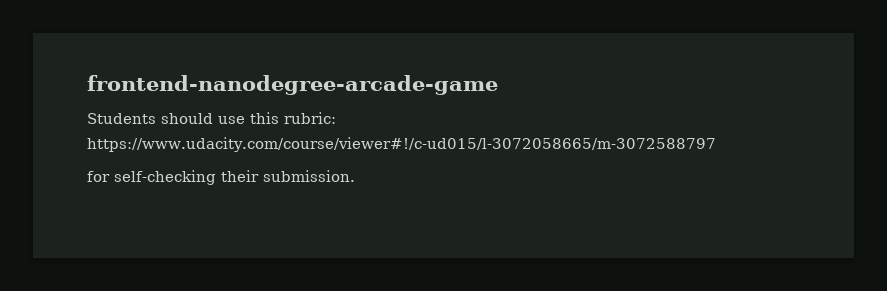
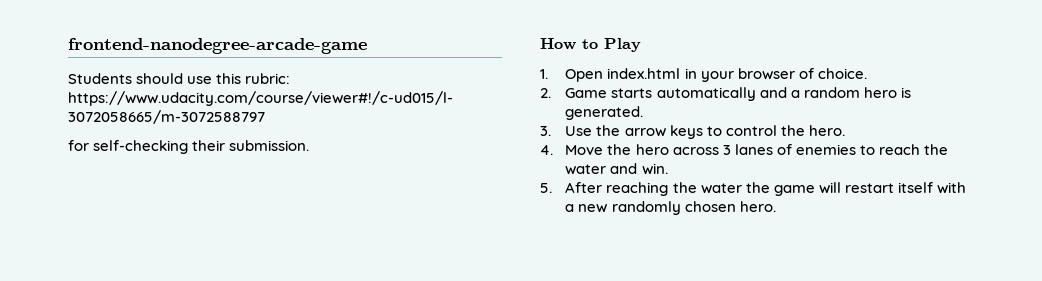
(355, 176) none -> [540,38,641,52] [540,68,867,82] [540,87,911,101] [565,106,644,120] [540,125,845,139] [540,144,948,155] [565,163,668,175] [540,182,966,196] [565,201,776,215] // How to Play // 1. Open index.html in your browser of choice. // 2. Game starts automatically and a random hero is generated. // 3. Use the arrow keys to control the hero. // 4. Move the hero across 3 lanes of enemies to reach the water and win. // 5. After reaching the water the game will restart itself with a new randomly chosen hero.

